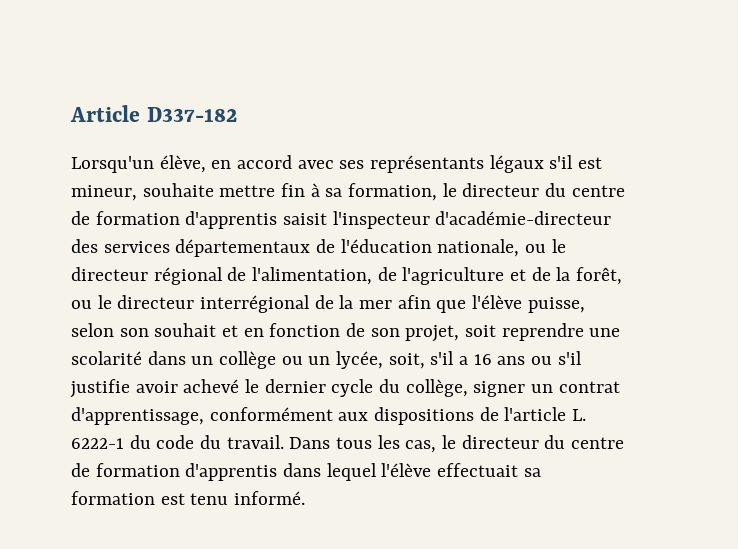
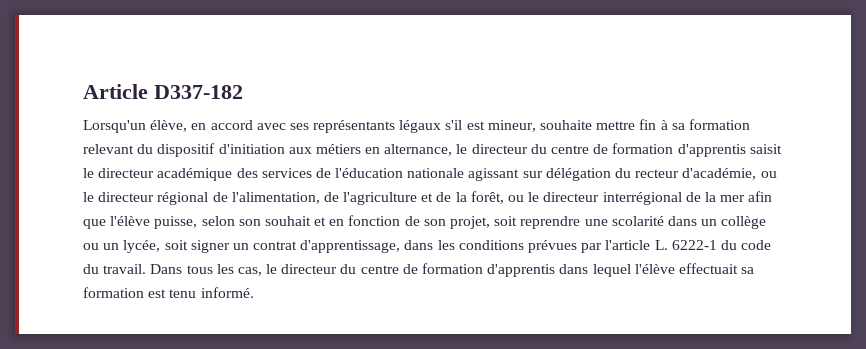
[348,183,438,201] formation, -> [688,119,750,130] [83,143,453,157] formation relevant du dispositif d'initiation aux métiers en alternance,
[332,211,612,229] l'inspecteur d'académie-directeur -> [83,168,233,181] le directeur académique
[175,239,311,257] départementaux -> (312, 173) none
[437,239,520,257] nationale, -> [407,168,757,181] nationale agissant sur délégation du recteur d'académie,
[388,351,582,369] [70,379,620,398] [71,407,499,425] soit, s'il a 16 ans ou s'il justifie avoir achevé le dernier cycle du collège, signer un contrat d'apprentissage, conformément aux dispositions de -> [164,240,603,253] soit signer un contrat d'apprentissage, dans les conditions prévues par

